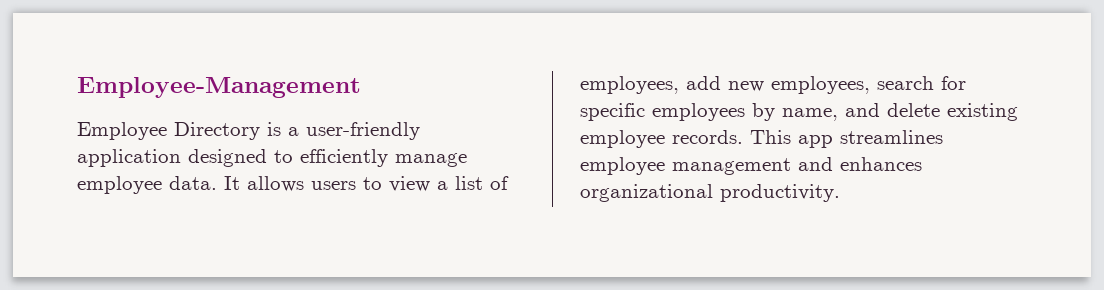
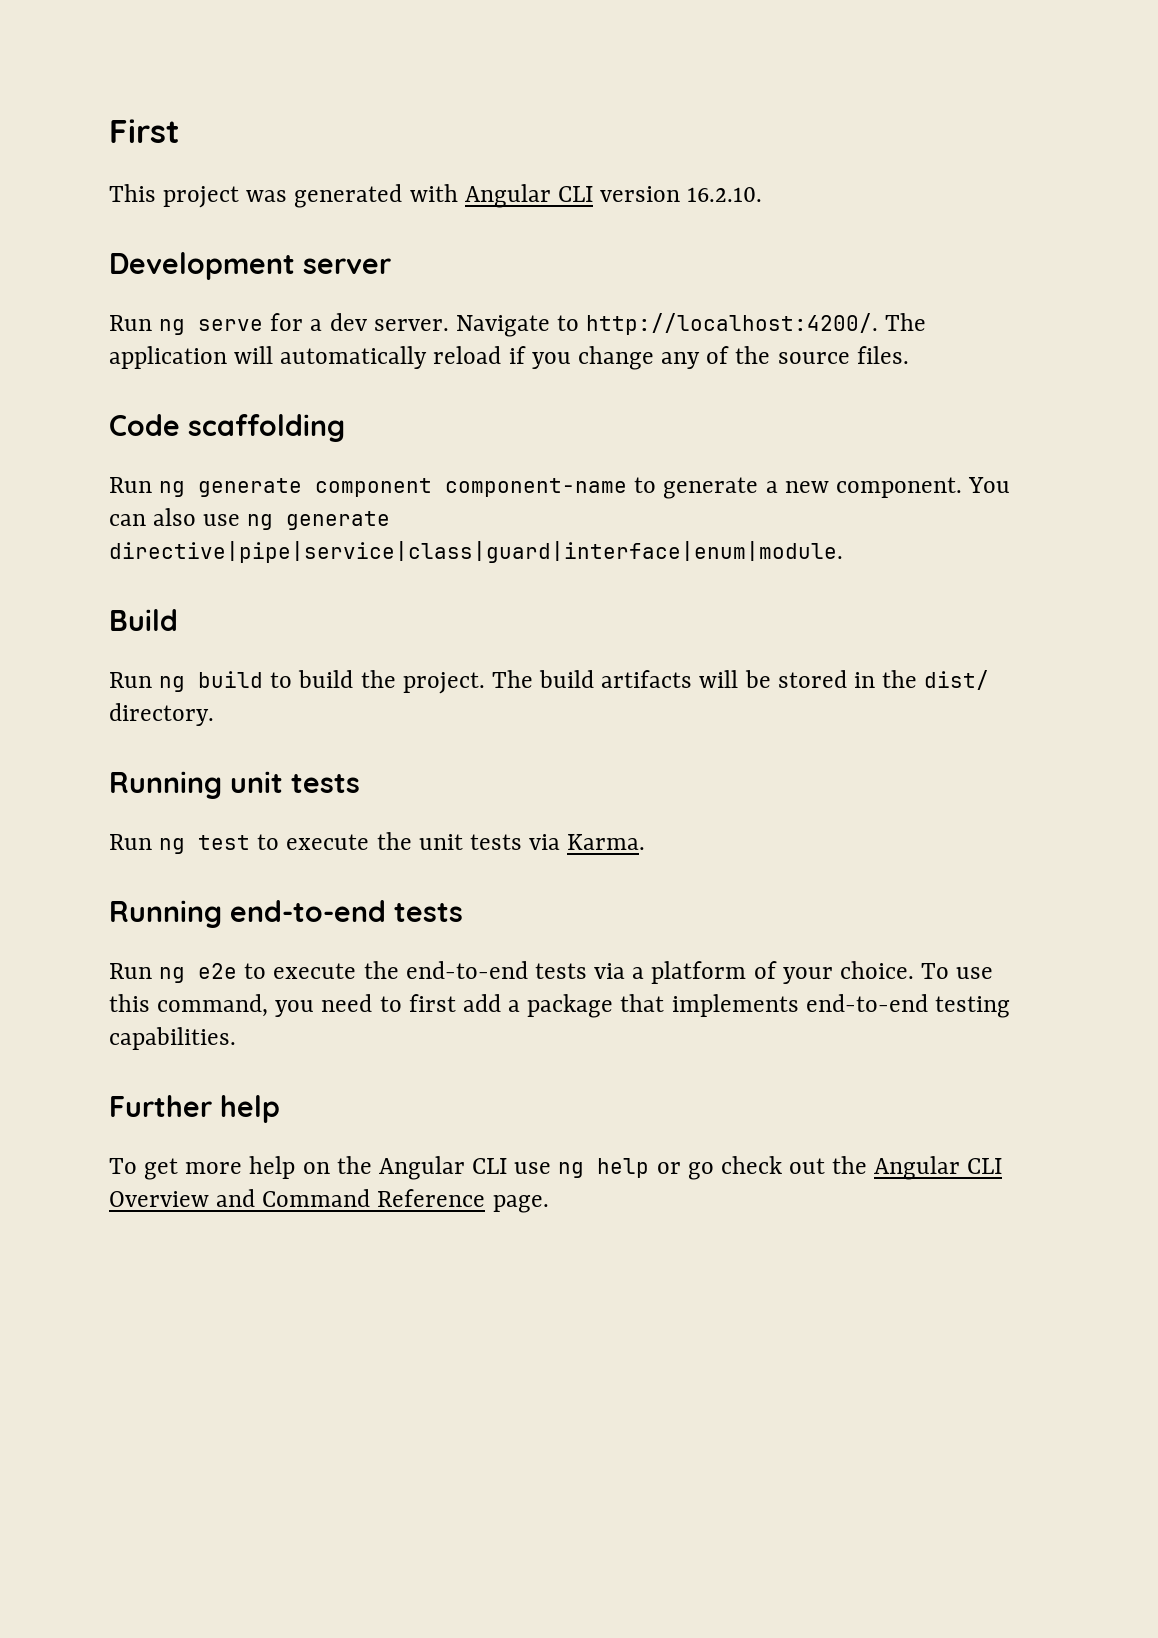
[77,77,361,98] [77,122,420,140] [77,149,467,167] [77,176,509,194] [580,76,966,94] [580,103,1018,121] [580,130,943,148] [580,157,922,175] [580,184,840,202] Employee-Management // Employee Directory is a user-friendly application designed to efficiently manage employee data. It allows users to view a list of employees, add new employees, search for specific employees by name, and delete existing employee records. This app streamlines employee management and enhances organizational productivity. -> [109,119,180,143] [109,184,763,208] [109,252,391,280] [109,313,927,337] [109,346,909,370] [109,414,345,442] [109,477,1011,499] [109,508,391,530] [109,541,843,563] [109,609,178,631] [109,670,990,694] [109,703,214,726] [109,771,360,799] [109,832,646,854] [109,900,463,928] [109,961,994,984] [109,994,1010,1018] [109,1027,236,1050] [109,1095,280,1123] [109,1156,1003,1180] [109,1189,549,1213] First // This project was generated with Angular CLI version 16.2.10. // Development server // Run ng serve for a dev server. Navigate to http://localhost:4200/. The application will automatically reload if you change any of the source files. // Code scaffolding // Run ng generate component component-name to generate a new component. You can also use ng generate directive|pipe|service|class|guard|interface|enum|module. // Build // Run ng build to build the project. The build artifacts will be stored in the dist/ directory. // Running unit tests // Run ng test to execute the unit tests via Karma. // Running end-to-end tests // Run ng e2e to execute the end-to-end tests via a platform of your choice. To use this command, you need to first add a package that implements end-to-end testing capabilities. // Further help // To get more help on the Angular CLI use ng help or go check out the Angular CLI Overview and Command Reference page.

